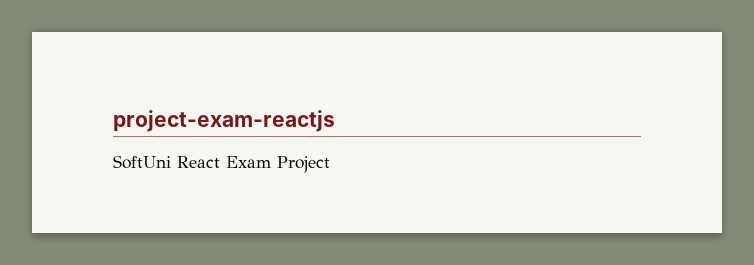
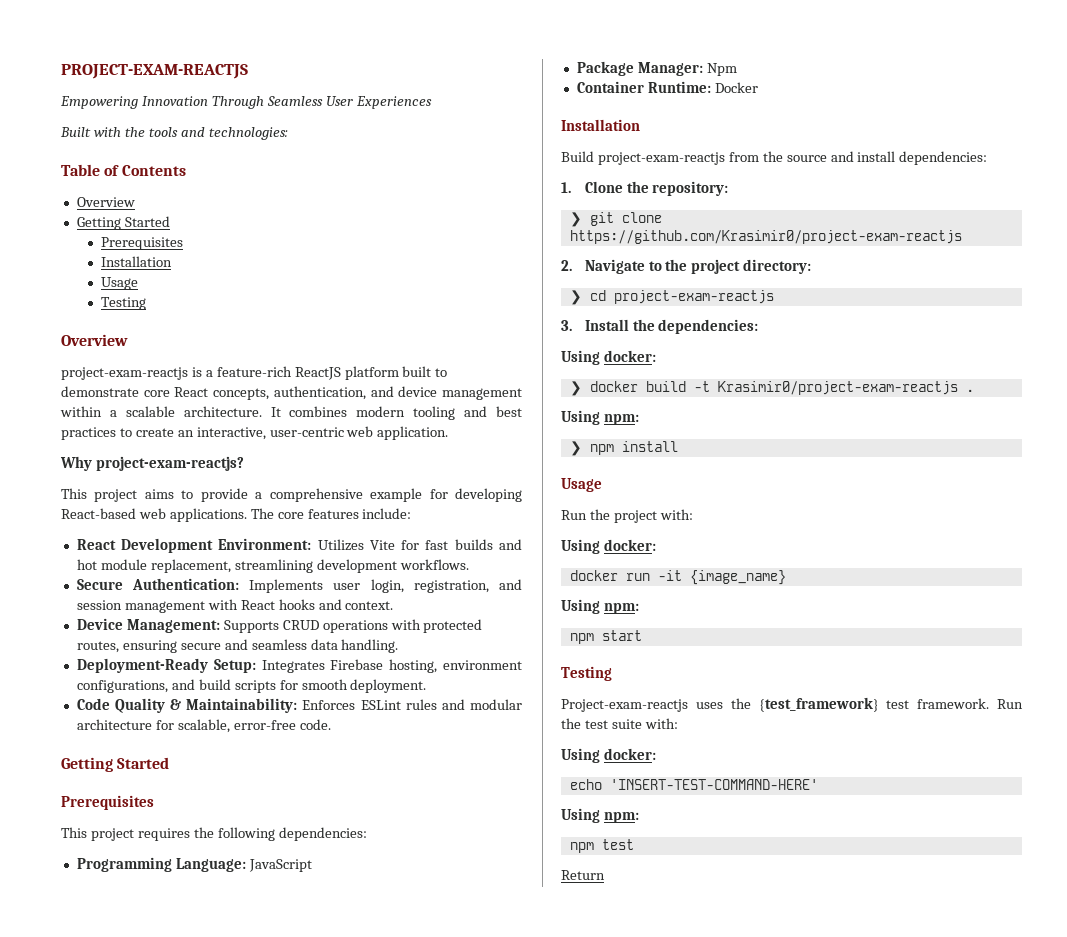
[113,110,335,132] [113,155,330,173] project-exam-reactjs // SoftUni React Exam Project -> [61,64,248,79] [60,96,432,109] [60,127,288,140] [61,164,186,176] [76,197,135,207] [76,216,170,230] [100,237,183,250] [100,256,172,267] [100,277,138,290] [100,297,146,310] [61,334,128,346] [61,366,448,380] [61,386,522,400] [60,406,523,420] [61,426,449,440] [60,456,244,471] [61,488,522,502] [61,508,412,522] [76,538,523,553] [76,559,469,573] [76,578,522,593] [76,599,394,613] [76,618,483,633] [76,639,399,653] [76,658,522,673] [76,679,427,693] [76,698,523,713] [76,719,331,733] [61,757,170,772] [61,795,154,810] [61,827,367,841] [76,857,312,872] [576,61,737,76] [576,81,758,93] [561,119,640,131] [561,151,988,165] [561,181,729,196] [569,212,662,227] [569,230,962,244] [561,259,812,274] [569,290,774,305] [561,319,759,334] [561,350,656,365] [569,381,974,396] [561,410,639,425] [569,441,678,456] [561,478,602,492] [561,509,693,523] [561,539,656,554] [569,570,786,585] [561,599,639,614] [569,630,642,644] [561,666,612,681] [561,697,1023,712] [561,718,678,729] [561,748,656,763] [569,779,818,790] [561,808,639,823] [569,839,634,853] [561,870,605,880] PROJECT-EXAM-REACTJS // Empowering Innovation Through Seamless User Experiences // Built with the tools and technologies: // Table of Contents // Overview // Getting Started // Prerequisites // Installation // Usage // Testing // Overview // project-exam-reactjs is a feature-rich ReactJS platform built to demonstrate core React concepts, authentication, and device management within a scalable architecture. It combines modern tooling and best practices to create an interactive, user-centric web application. // Why project-exam-reactjs? // This project aims to provide a comprehensive example for developing React-based web applications. The core features include: // React Development Environment: Utilizes Vite for fast builds and hot module replacement, streamlining development workflows. // Secure Authentication: Implements user login, registration, and session management with React hooks and context. // Device Management: Supports CRUD operations with protected routes, ensuring secure and seamless data handling. // Deployment-Ready Setup: Integrates Firebase hosting, environment configurations, and build scripts for smooth deployment. // Code Quality & Maintainability: Enforces ESLint rules and modular architecture for scalable, error-free code. // Getting Started // Prerequisites // This project requires the following dependencies: // Programming Language: JavaScript // Package Manager: Npm // Container Runtime: Docker // Installation // Build project-exam-reactjs from the source and install dependencies: // 1. Clone the repository: // ❯ git clone https://github.com/Krasimir0/project-exam-reactjs // 2. Navigate to the project directory: // ❯ cd project-exam-reactjs // 3. Install the dependencies: // Using docker: // ❯ docker build -t Krasimir0/project-exam-reactjs . // Using npm: // ❯ npm install // Usage // Run the project with: // Using docker: // docker run -it {image_name} // Using npm: // npm start // Testing // Project-exam-reactjs uses the {test_framework} test framework. Run the test suite with: // Using docker: // echo 'INSERT-TEST-COMMAND-HERE' // Using npm: // npm test // Return

